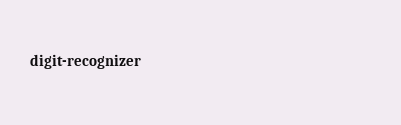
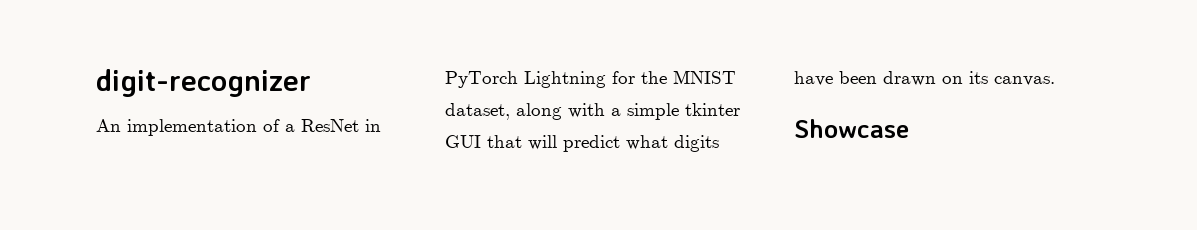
(141, 61) none -> [96,119,381,136] [445,70,736,88] [445,103,740,120] [445,135,719,152] [794,71,1055,86] [794,119,909,138] // An implementation of a ResNet in PyTorch Lightning for the MNIST dataset, along with a simple tkinter GUI that will predict what digits have been drawn on its canvas. // Showcase

